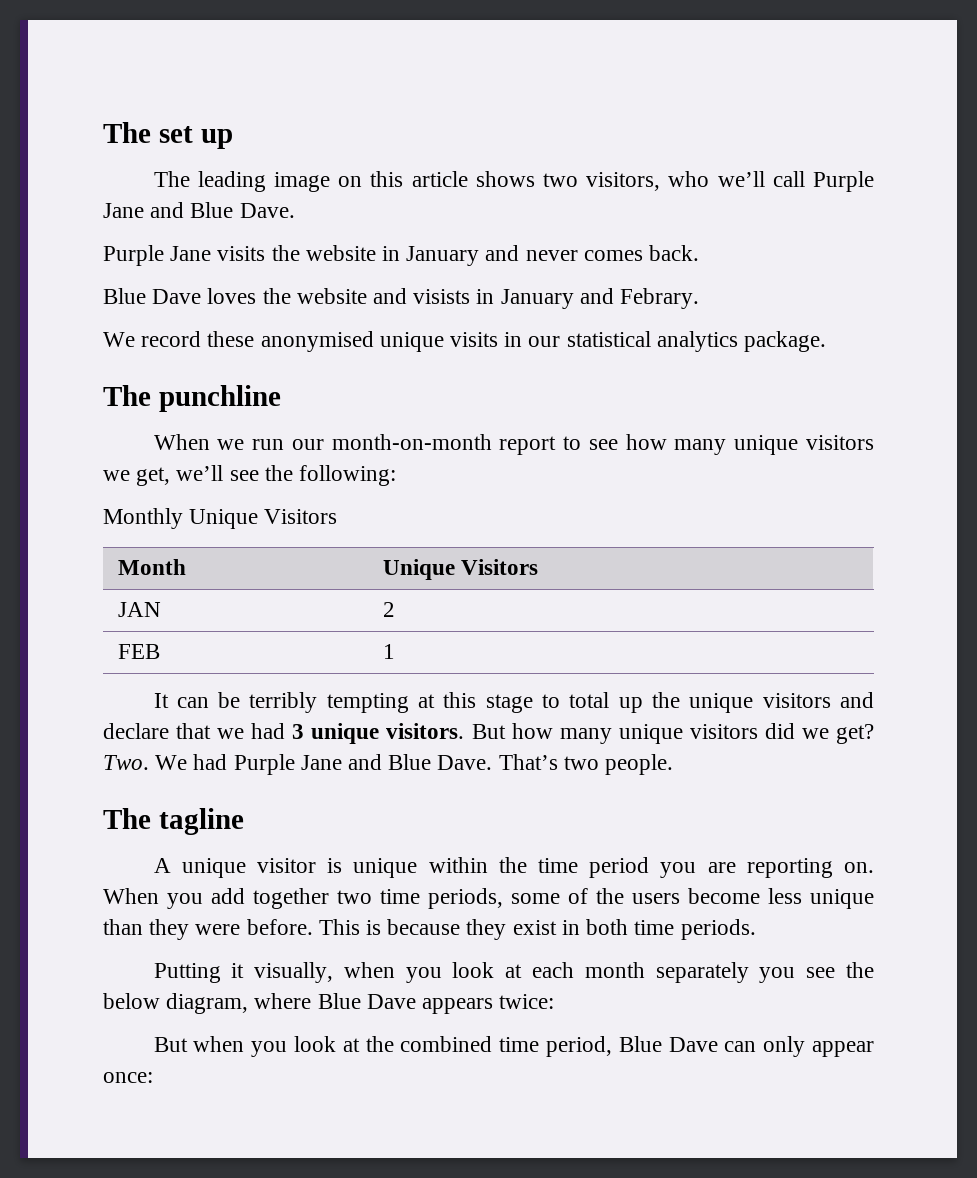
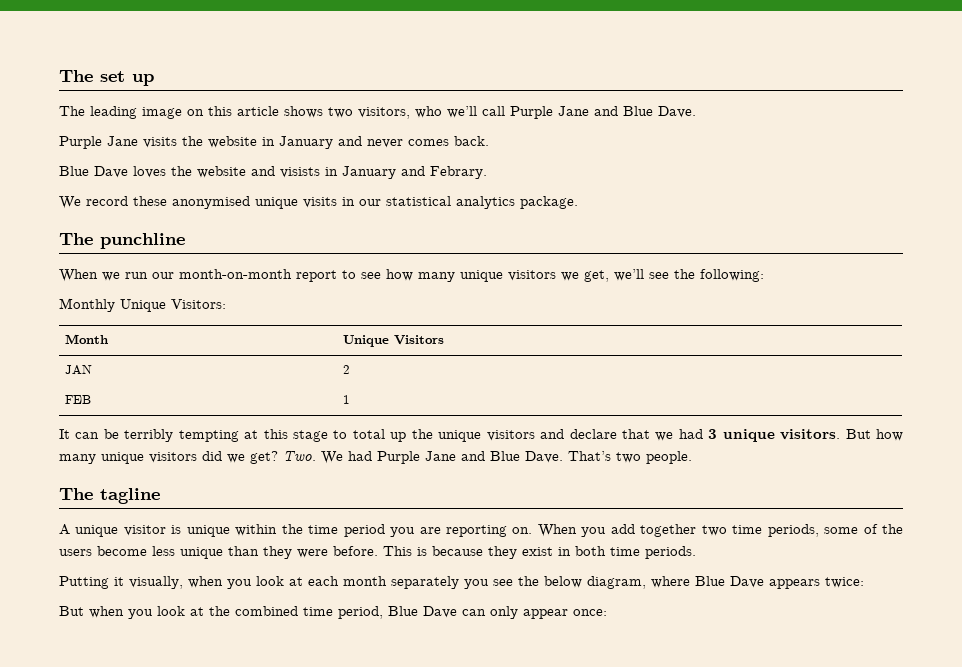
[264,509,338,524] Visitors -> [171,299,226,309] Visitors:

